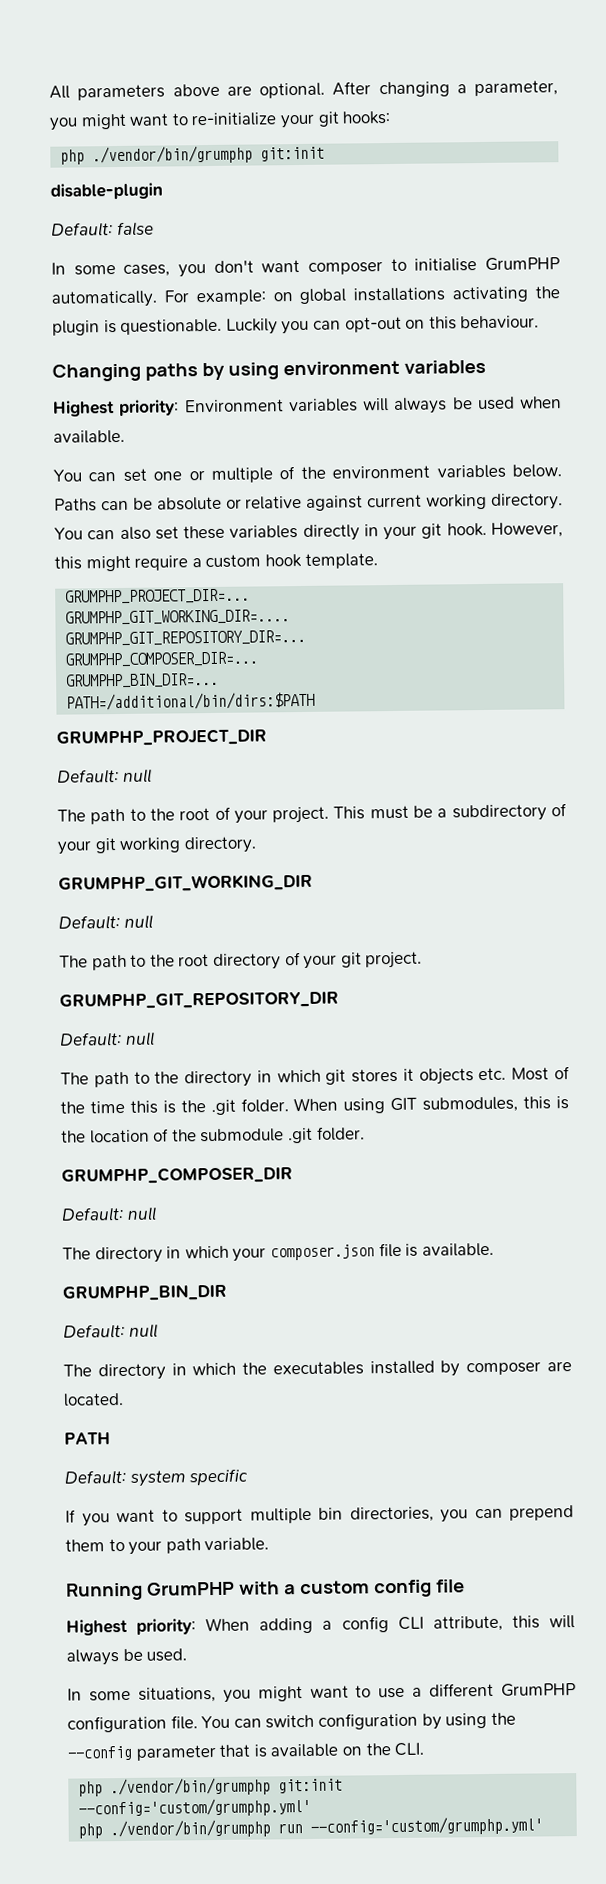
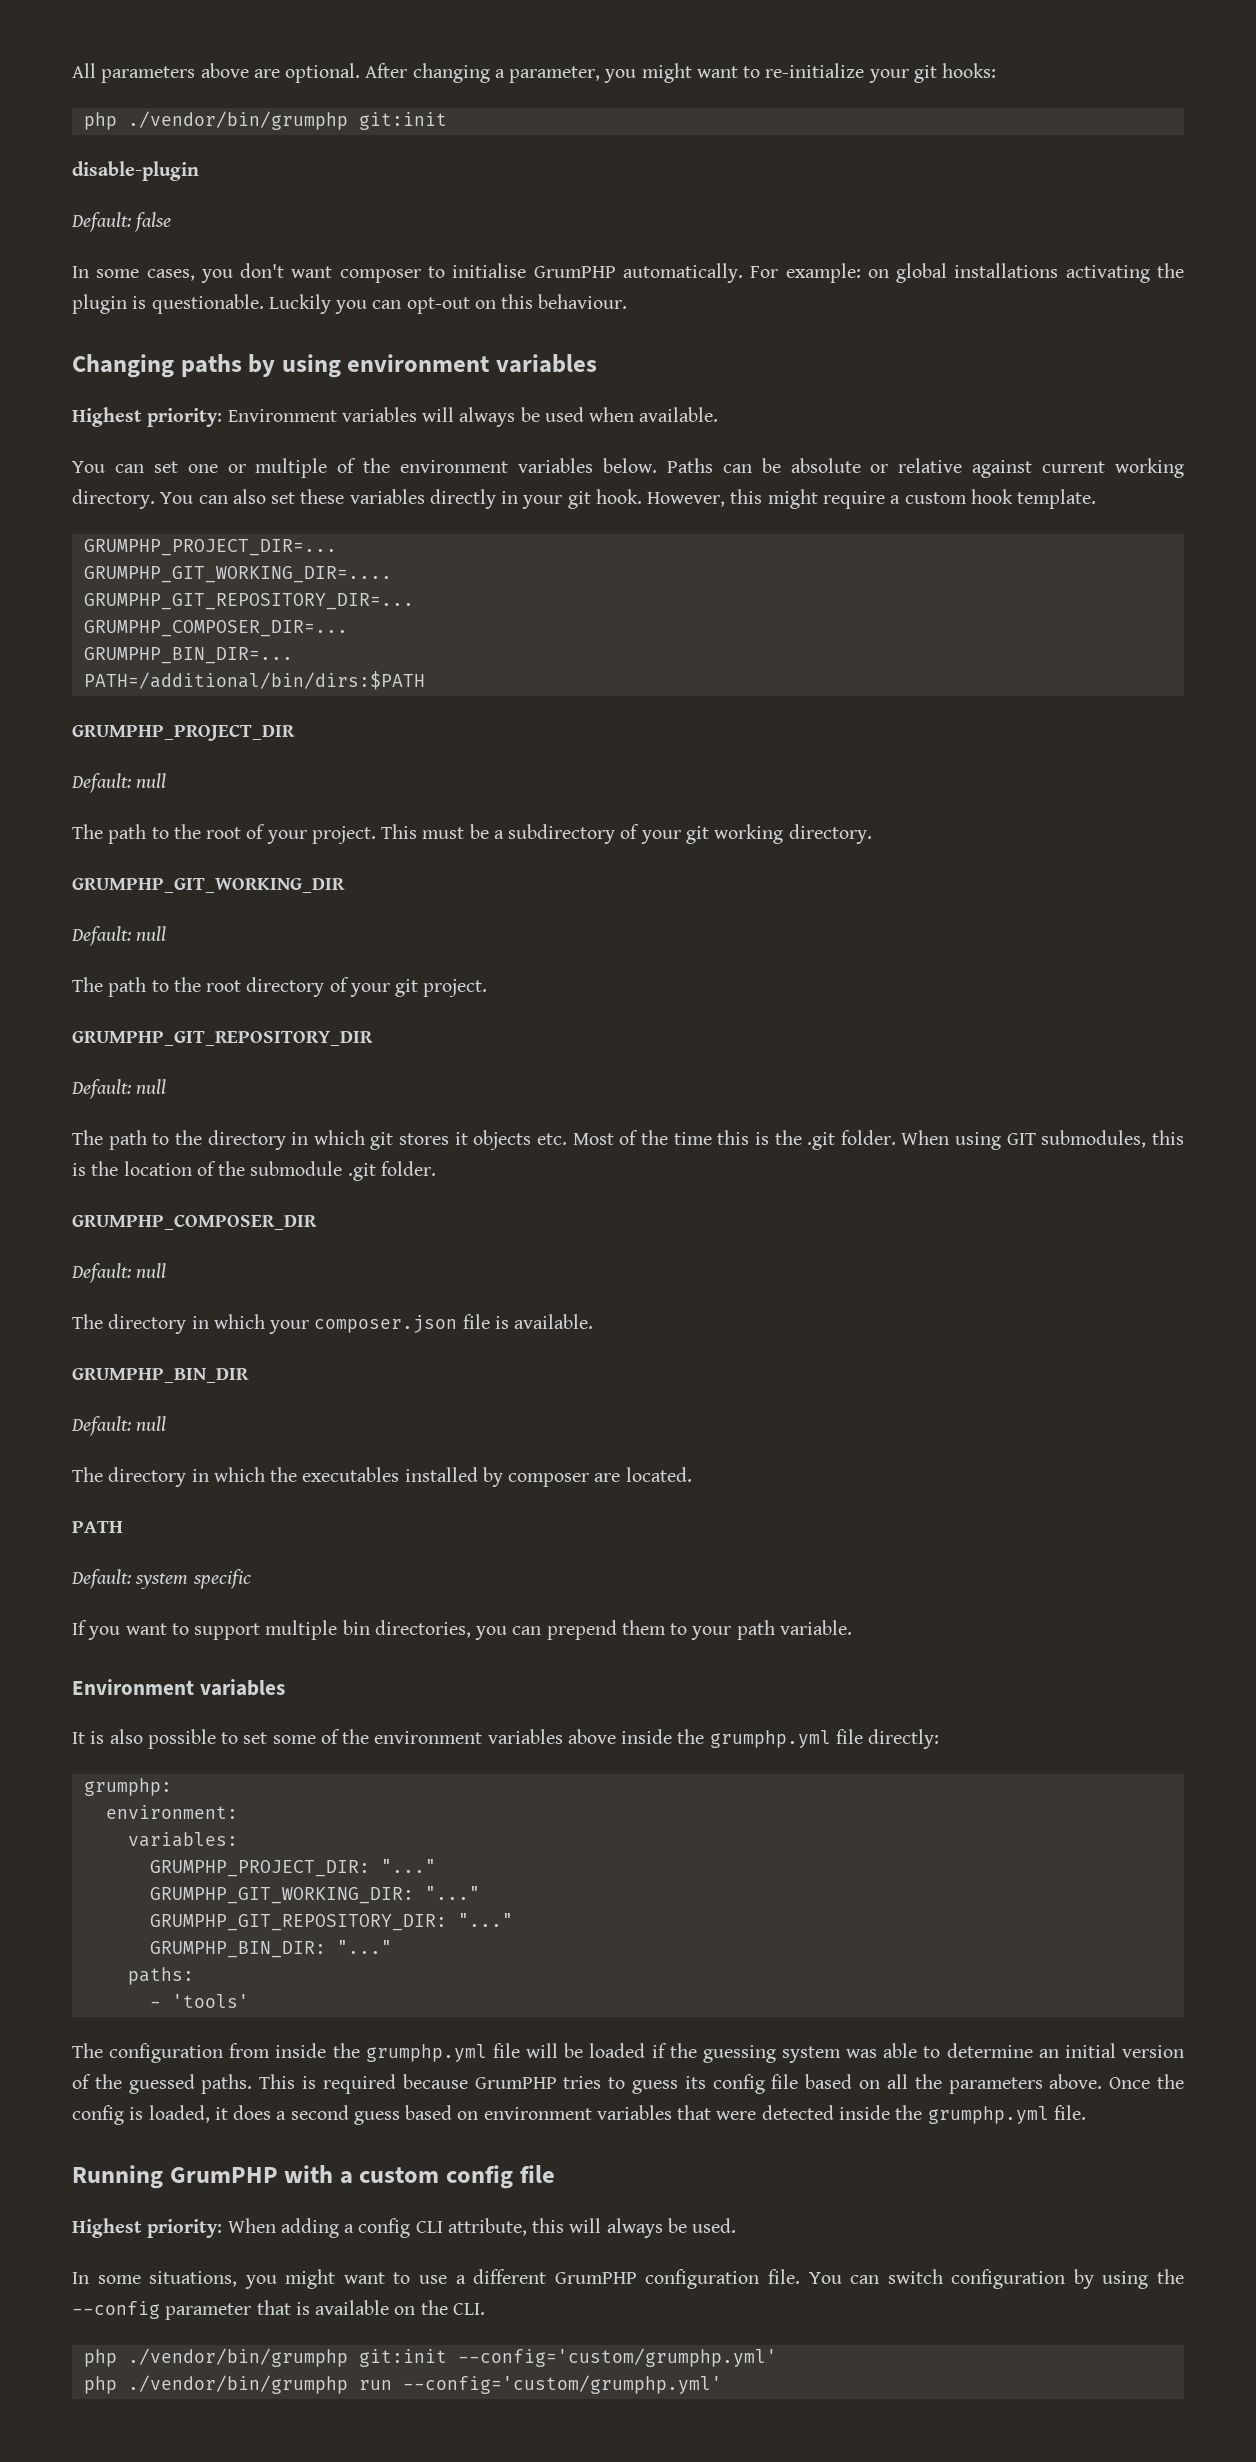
(270, 1544) none -> [72,1679,285,1696] [72,1729,940,1749] [83,1778,172,1796] [105,1805,238,1819] [127,1832,238,1847] [149,1859,436,1877] [149,1886,480,1904] [149,1913,513,1931] [149,1940,392,1958] [127,1967,194,1985] [149,1994,249,2008] [72,2043,1184,2063] [72,2074,1185,2094] [72,2105,1086,2125] // Environment variables // It is also possible to set some of the environment variables above inside the grumphp.yml file directly: // grumphp: // environment: // variables: // GRUMPHP_PROJECT_DIR: "..." // GRUMPHP_GIT_WORKING_DIR: "..." // GRUMPHP_GIT_REPOSITORY_DIR: "..." // GRUMPHP_BIN_DIR: "..." // paths: // - 'tools' // The configuration from inside the grumphp.yml file will be loaded if the guessing system was able to determine an initial version of the guessed paths. This is required because GrumPHP tries to guess its config file based on all the parameters above. Once the config is loaded, it does a second guess based on environment variables that were detected inside the grumphp.yml file.

